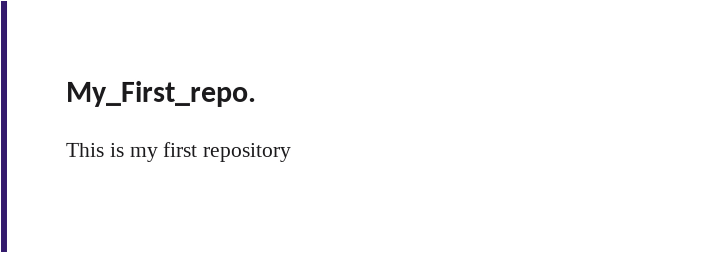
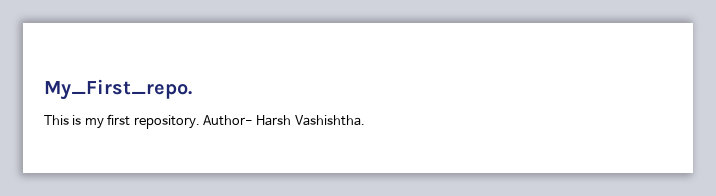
[202,142,292,162] repository -> [133,115,365,129] repository. Author- Harsh Vashishtha.

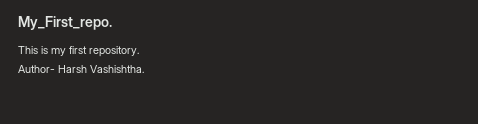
(200, 122) none -> (139, 51) //

